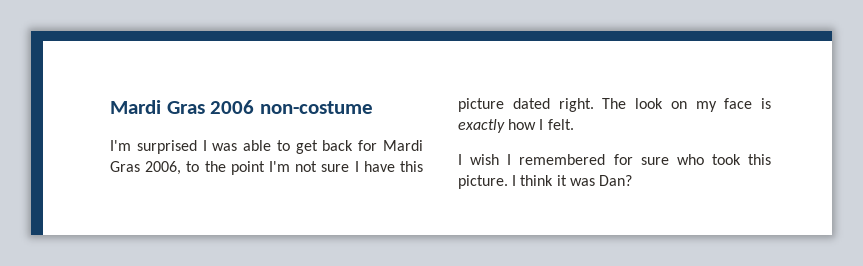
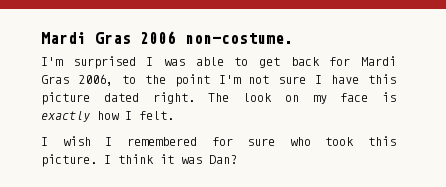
[260,101,374,114] non-costume -> [185,33,293,44] non-costume.

